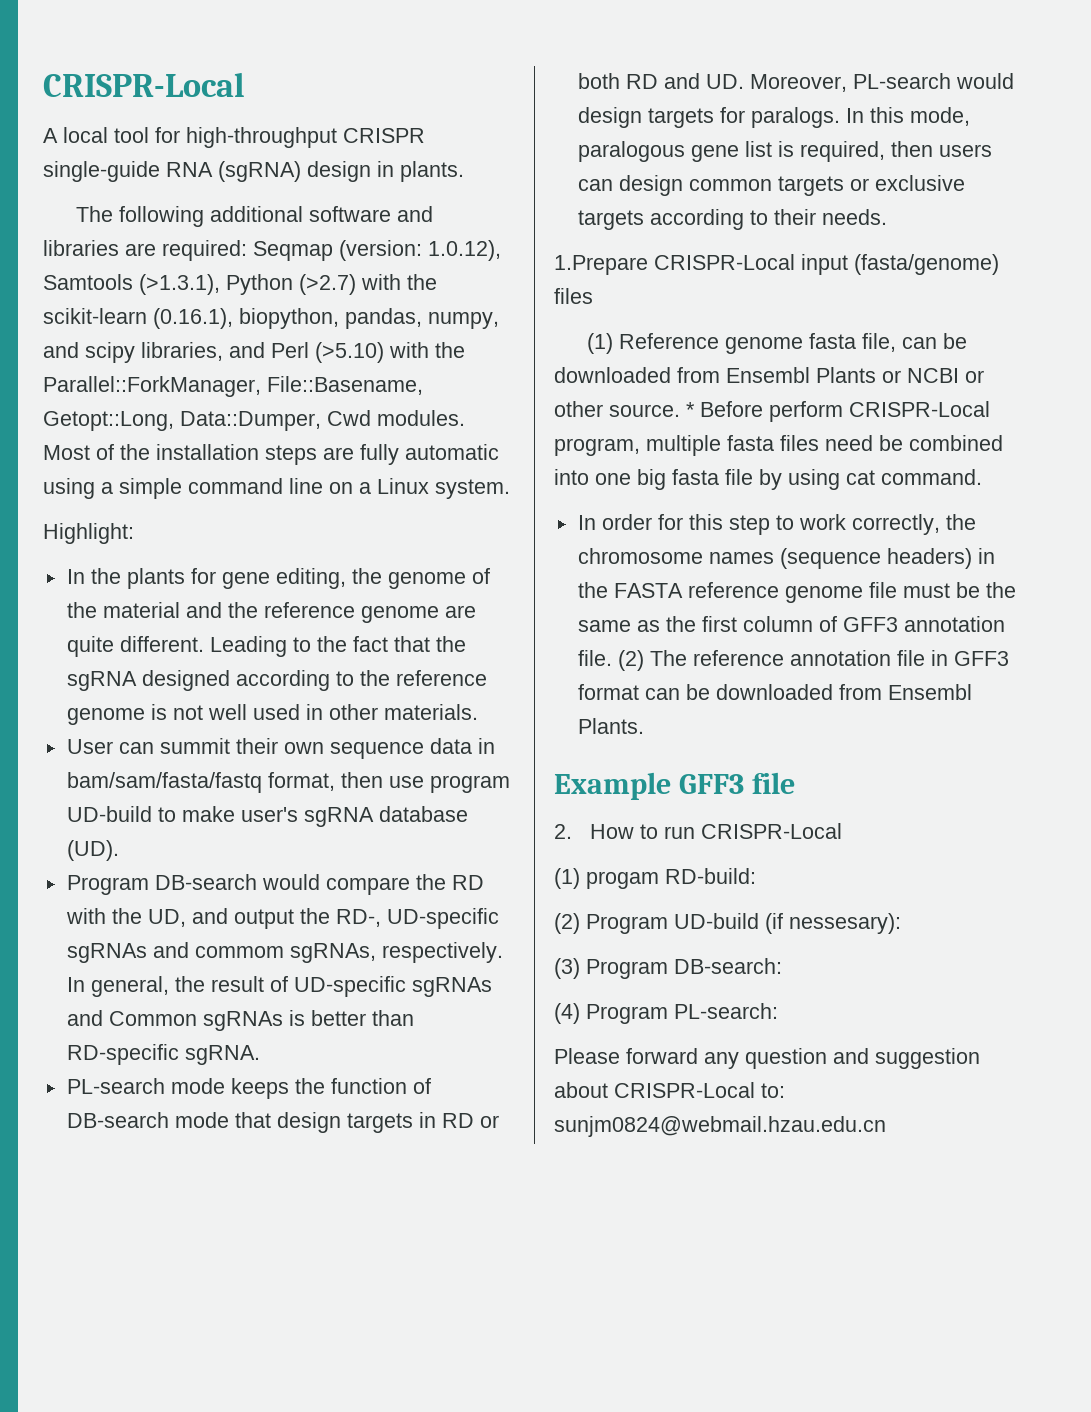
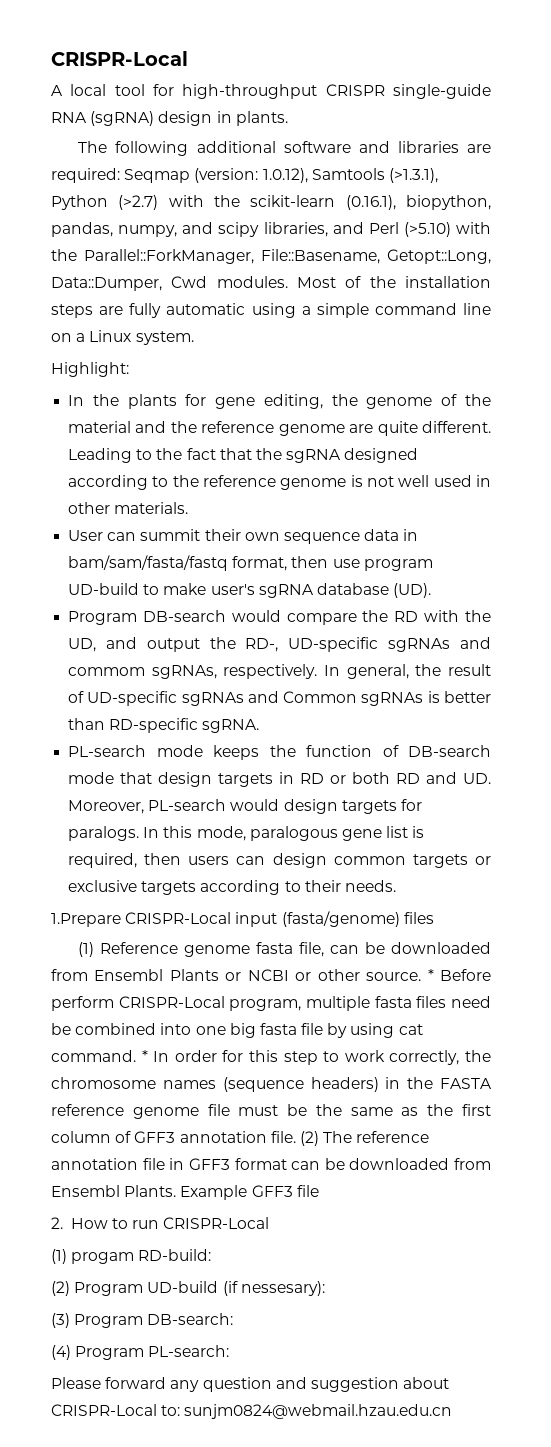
(982, 477) // -> [141,1050,148,1062] *
(644, 726) // -> (177, 1191) none

